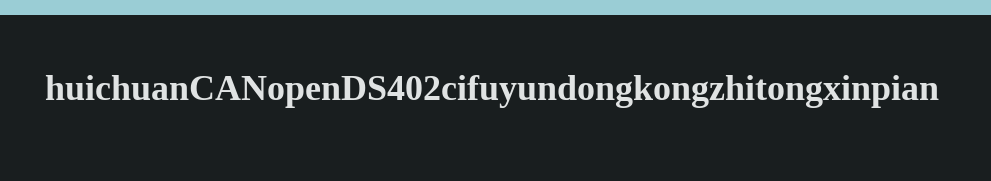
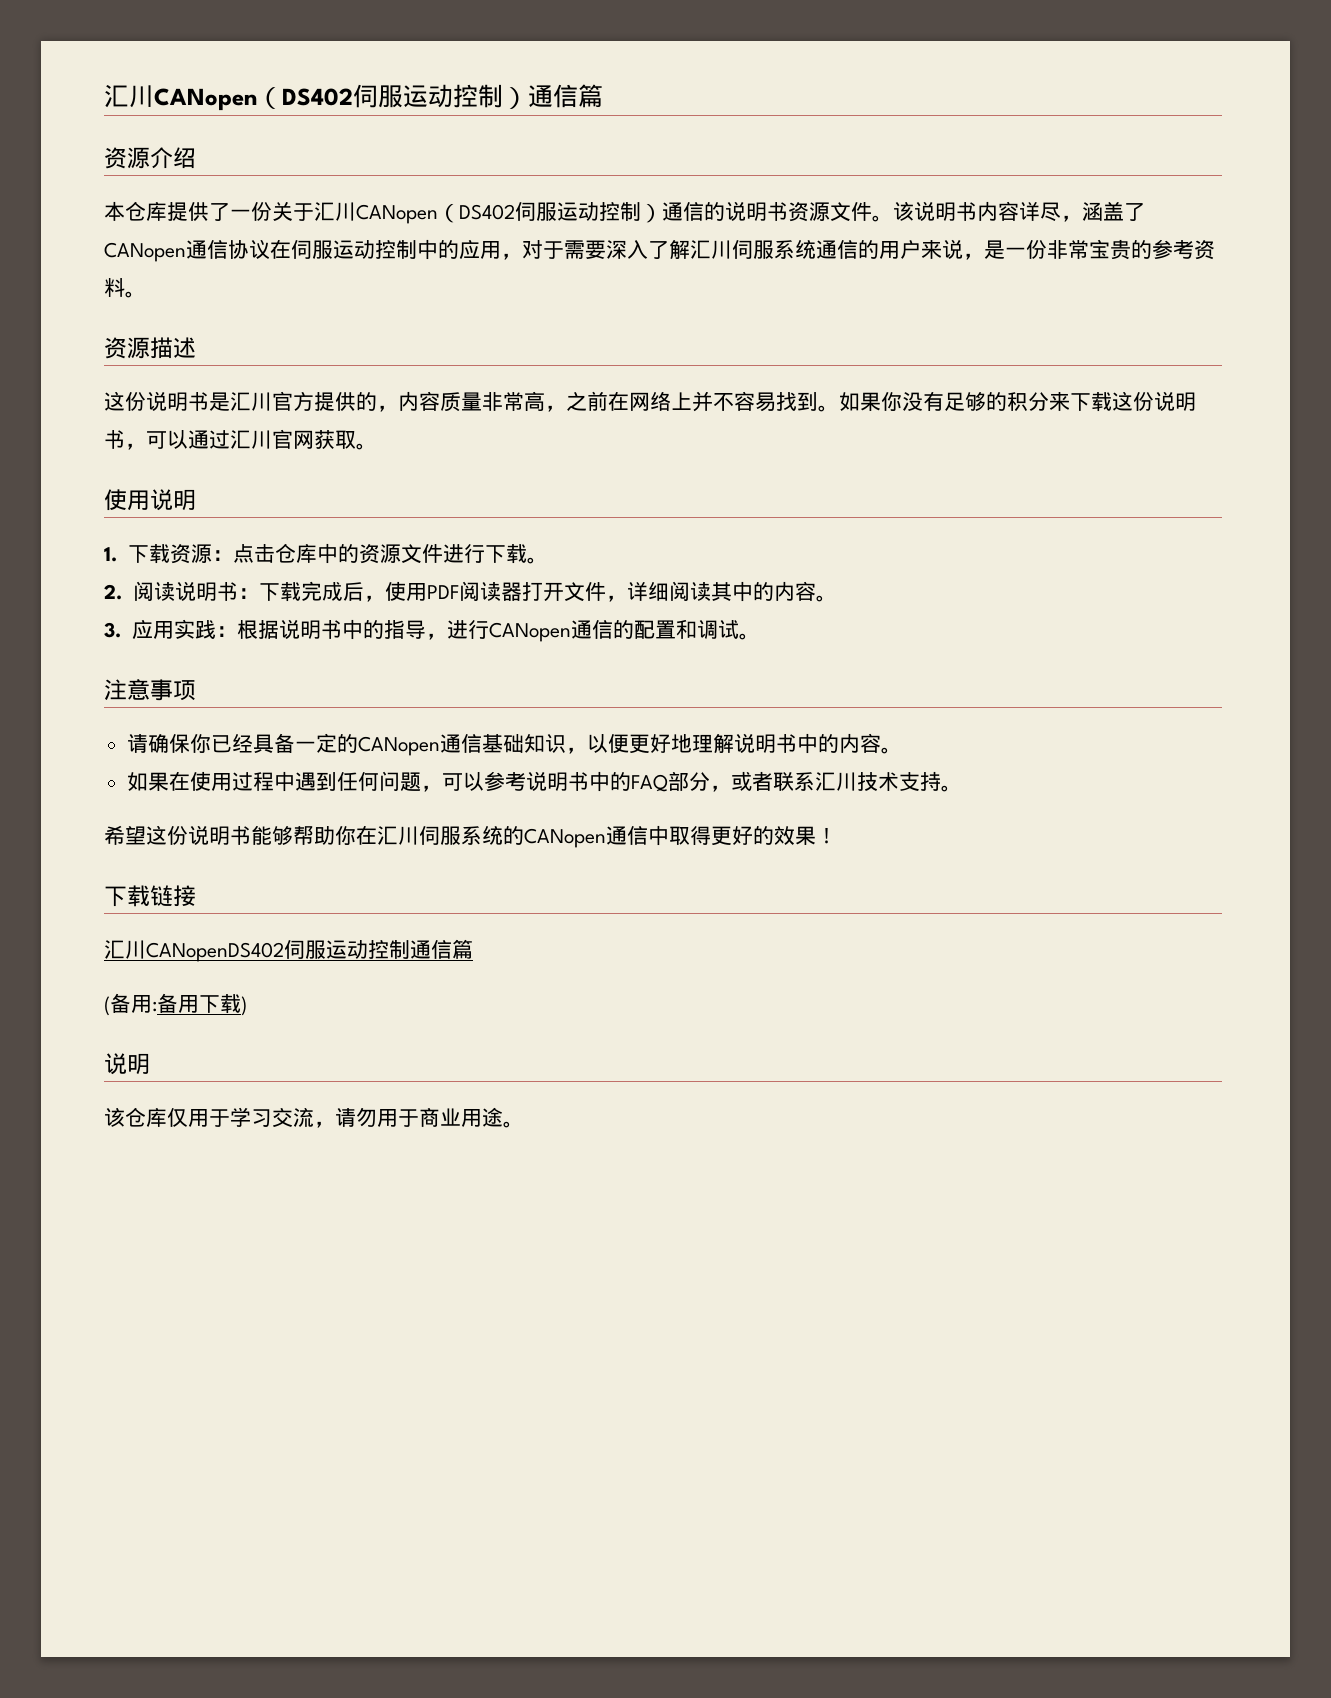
[45,75,939,108] huichuanCANopenDS402cifuyundongkongzhitongxinpian -> [104,84,603,111] [104,147,196,169] [104,201,1145,224] [104,239,1215,262] [104,278,146,298] [104,337,196,359] [104,391,1196,412] [104,429,377,450] [104,489,196,511] [104,543,549,564] [104,581,837,602] [104,619,760,642] [104,679,196,701] [127,733,903,756] [127,771,963,792] [104,825,837,848] [104,885,196,907] [104,939,473,962] [104,993,247,1016] [104,1053,150,1075] [104,1107,524,1128] 汇川CANopen（DS402伺服运动控制）通信篇 // 资源介绍 // 本仓库提供了一份关于汇川CANopen（DS402伺服运动控制）通信的说明书资源文件。该说明书内容详尽，涵盖了CANopen通信协议在伺服运动控制中的应用，对于需要深入了解汇川伺服系统通信的用户来说，是一份非常宝贵的参考资料。 // 资源描述 // 这份说明书是汇川官方提供的，内容质量非常高，之前在网络上并不容易找到。如果你没有足够的积分来下载这份说明书，可以通过汇川官网获取。 // 使用说明 // 1.下载资源：点击仓库中的资源文件进行下载。 // 2.阅读说明书：下载完成后，使用PDF阅读器打开文件，详细阅读其中的内容。 // 3.应用实践：根据说明书中的指导，进行CANopen通信的配置和调试。 // 注意事项 // 请确保你已经具备一定的CANopen通信基础知识，以便更好地理解说明书中的内容。 // 如果在使用过程中遇到任何问题，可以参考说明书中的FAQ部分，或者联系汇川技术支持。 // 希望这份说明书能够帮助你在汇川伺服系统的CANopen通信中取得更好的效果！ // 下载链接 // 汇川CANopenDS402伺服运动控制通信篇 // (备用:备用下载) // 说明 // 该仓库仅用于学习交流，请勿用于商业用途。

